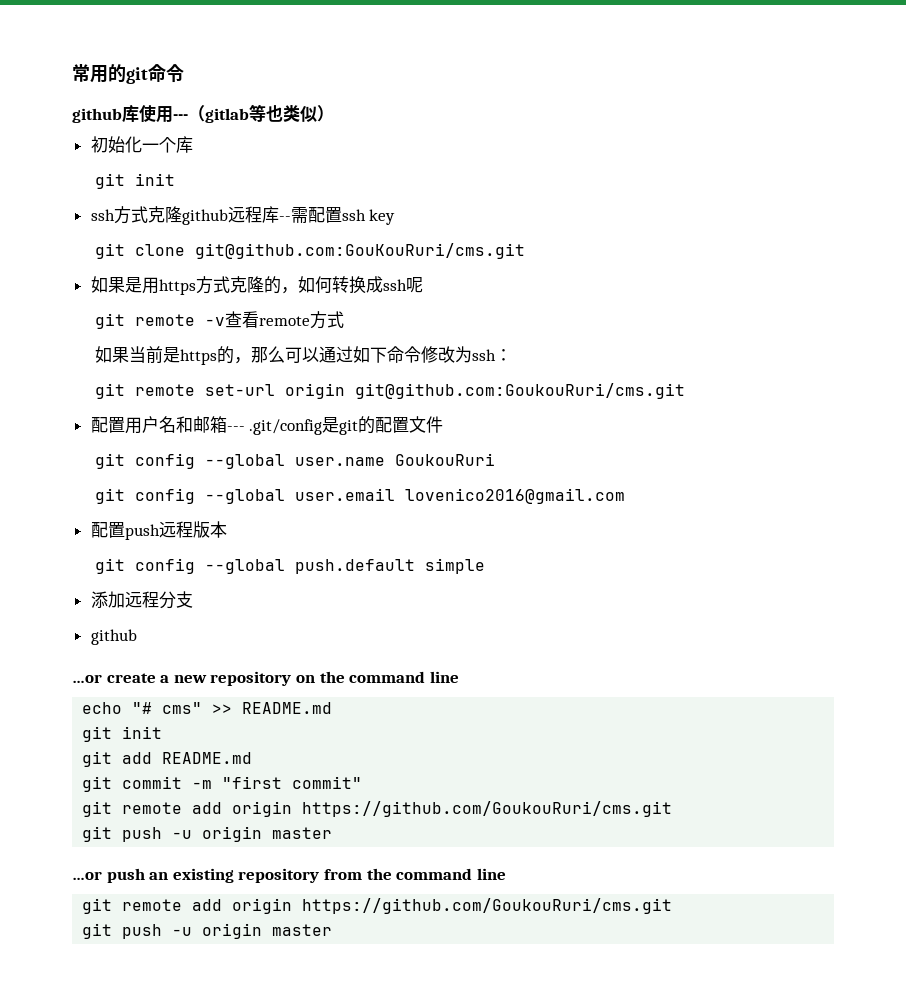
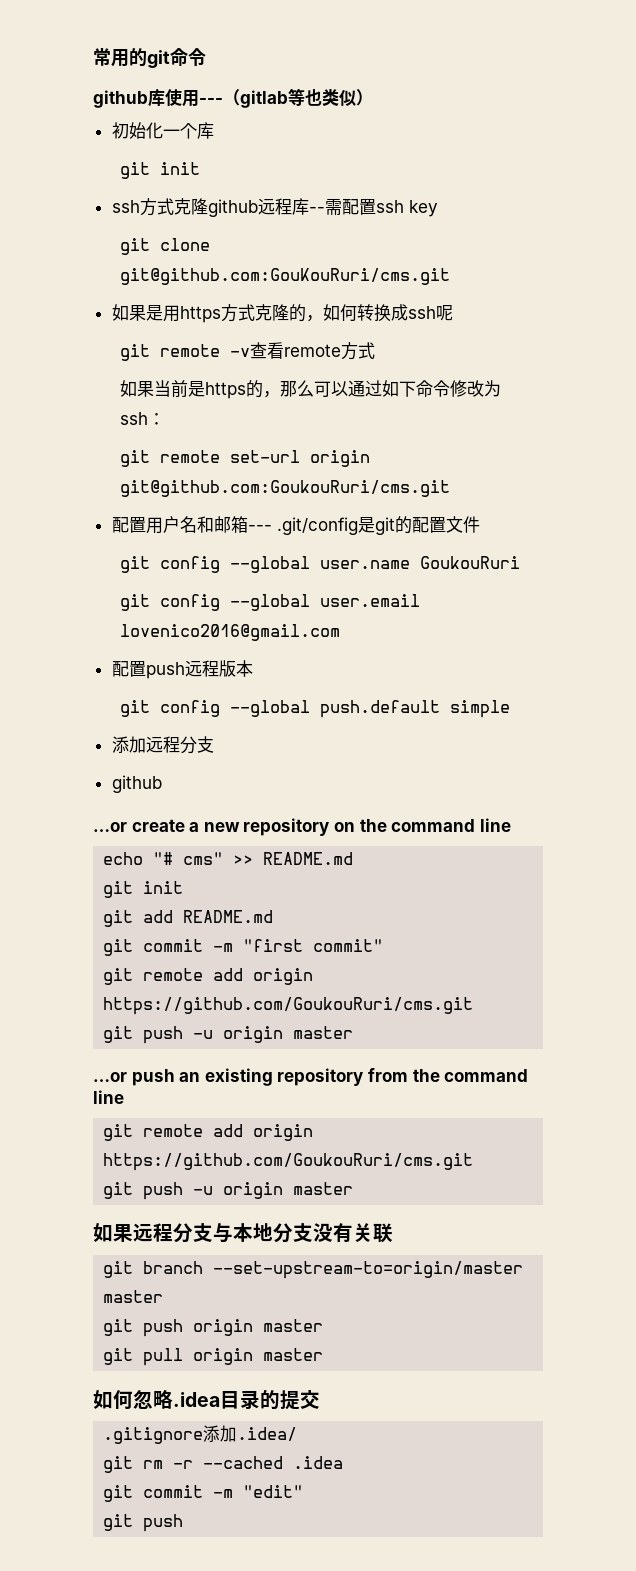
(333, 930) none -> [93,1223,393,1243] [103,1261,524,1279] [103,1290,164,1303] [103,1319,324,1337] [103,1348,324,1366] [93,1389,320,1410] [103,1425,298,1444] [103,1456,344,1473] [103,1485,304,1502] [103,1514,184,1532] // 如果远程分支与本地分支没有关联 // git branch --set-upstream-to=origin/master master // git push origin master // git pull origin master // 如何忽略.idea目录的提交 // .gitignore添加.idea/ // git rm -r --cached .idea // git commit -m "edit" // git push

